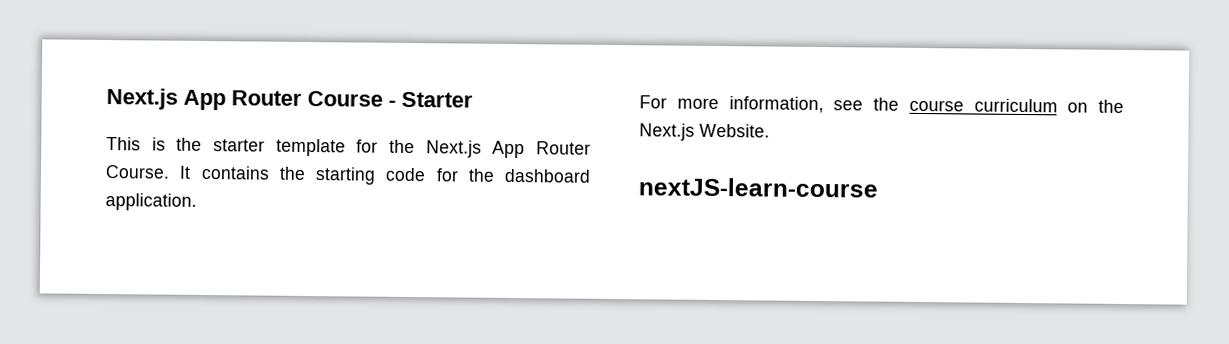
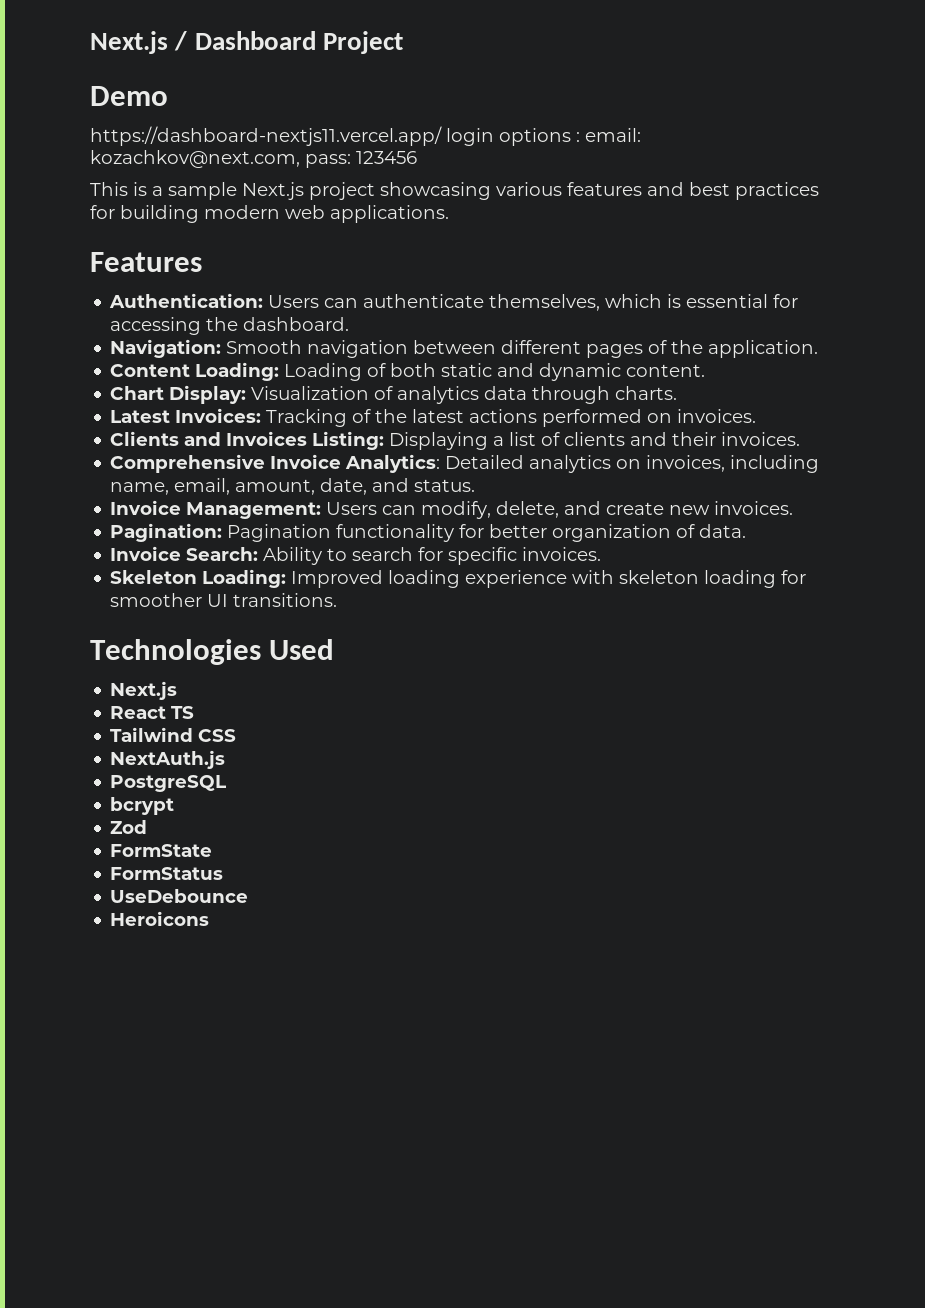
[106,88,473,111] [106,137,591,159] [105,165,591,185] [105,193,197,211] [639,95,1124,114] [639,123,770,141] [638,177,878,198] Next.js App Router Course - Starter // This is the starter template for the Next.js App Router Course. It contains the starting code for the dashboard application. // For more information, see the course curriculum on the Next.js Website. // nextJS-learn-course -> [90,31,403,54] [90,86,168,106] [90,126,641,146] [90,150,417,168] [90,182,819,200] [90,205,449,223] [90,252,202,272] [109,293,799,311] [110,317,350,335] [110,339,819,358] [110,362,706,381] [110,385,678,404] [110,408,757,427] [110,431,801,450] [110,454,820,473] [110,478,476,495] [110,500,794,519] [110,523,747,542] [110,546,602,565] [110,569,807,588] [110,593,338,607] [90,639,335,665] [110,681,178,700] [110,706,195,719] [110,727,237,742] [110,750,226,769] [110,775,228,792] [110,797,175,815] [110,820,148,834] [110,844,213,857] [110,867,224,880] [110,889,249,903] [110,911,210,926] Next.js / Dashboard Project // Demo // https://dashboard-nextjs11.vercel.app/ login options : email: kozachkov@next.com, pass: 123456 // This is a sample Next.js project showcasing various features and best practices for building modern web applications. // Features // Authentication: Users can authenticate themselves, which is essential for accessing the dashboard. // Navigation: Smooth navigation between different pages of the application. // Content Loading: Loading of both static and dynamic content. // Chart Display: Visualization of analytics data through charts. // Latest Invoices: Tracking of the latest actions performed on invoices. // Clients and Invoices Listing: Displaying a list of clients and their invoices. // Comprehensive Invoice Analytics: Detailed analytics on invoices, including name, email, amount, date, and status. // Invoice Management: Users can modify, delete, and create new invoices. // Pagination: Pagination functionality for better organization of data. // Invoice Search: Ability to search for specific invoices. // Skeleton Loading: Improved loading experience with skeleton loading for smoother UI transitions. // Technologies Used // Next.js // React TS // Tailwind CSS // NextAuth.js // PostgreSQL // bcrypt // Zod // FormState // FormStatus // UseDebounce // Heroicons

